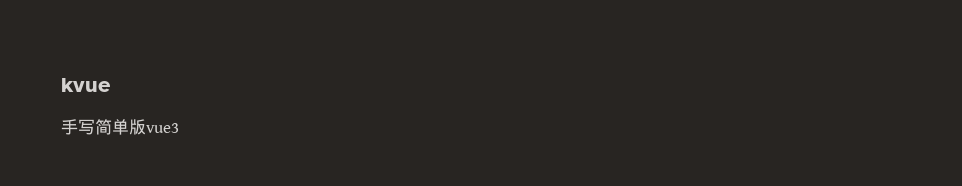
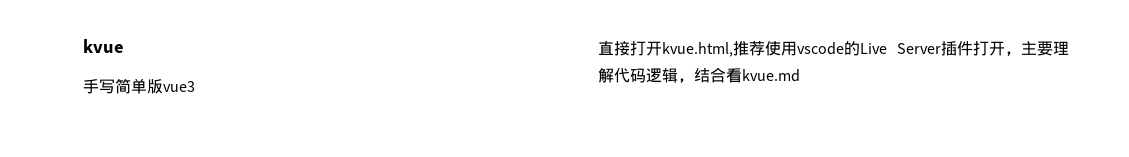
(179, 128) none -> [598,41,1069,57] [598,67,800,83] // 直接打开kvue.html,推荐使用vscode的Live Server插件打开，主要理解代码逻辑，结合看kvue.md

